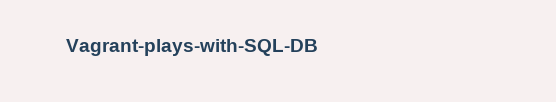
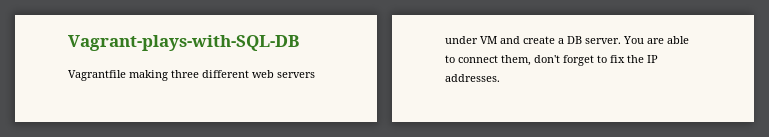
(318, 47) none -> [68,70,315,81] [445,36,689,44] [445,55,658,66] [445,74,500,82] // Vagrantfile making three different web servers under VM and create a DB server. You are able to connect them, don't forget to fix the IP addresses.

